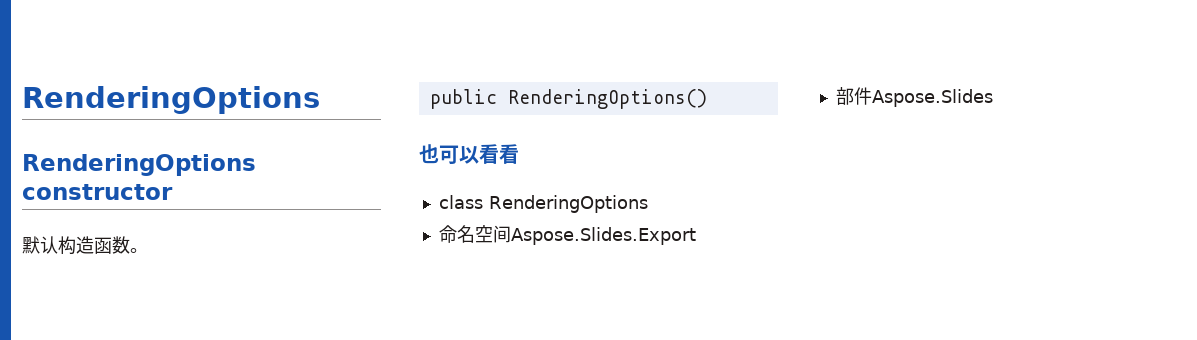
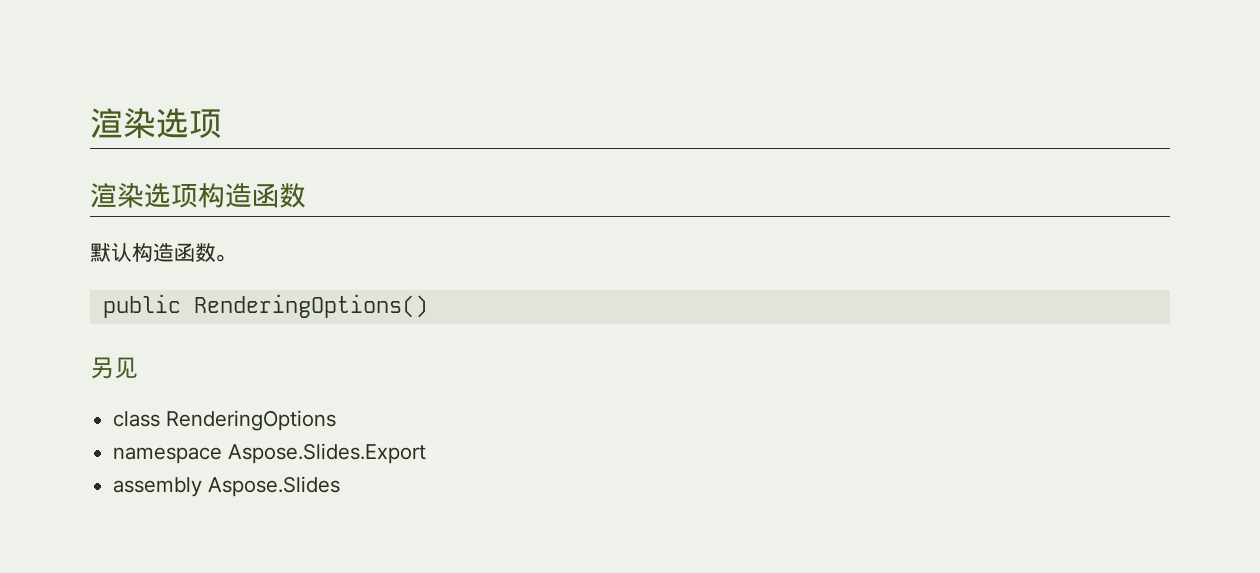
[22,86,320,114] [22,154,256,176] [22,184,173,200] RenderingOptions // RenderingOptions constructor -> [90,108,222,139] [90,183,306,208] 渲染选项 // 渲染选项构造函数
[419,144,519,164] 也可以看看 -> [90,357,138,379] 另见
[438,225,511,243] 命名空间 -> [113,447,223,464] namespace
[835,87,872,105] 部件 -> [113,477,203,497] assembly

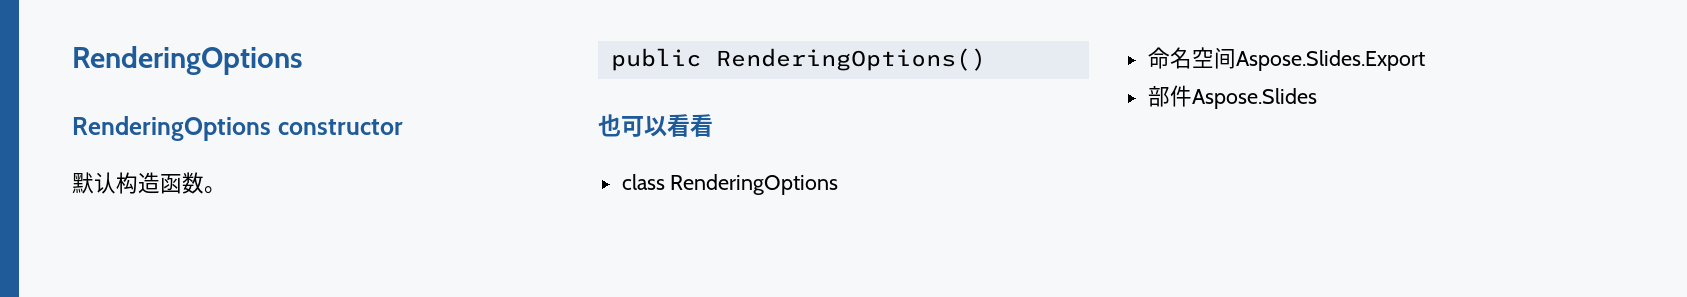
[90,108,222,139] [90,183,306,208] 渲染选项 // 渲染选项构造函数 -> [72,46,302,75] [72,116,403,141] RenderingOptions // RenderingOptions constructor
[90,357,138,379] 另见 -> [598,114,713,137] 也可以看看
[113,447,223,464] namespace -> [1147,47,1236,69] 命名空间
[113,477,203,497] assembly -> [1147,85,1192,107] 部件

